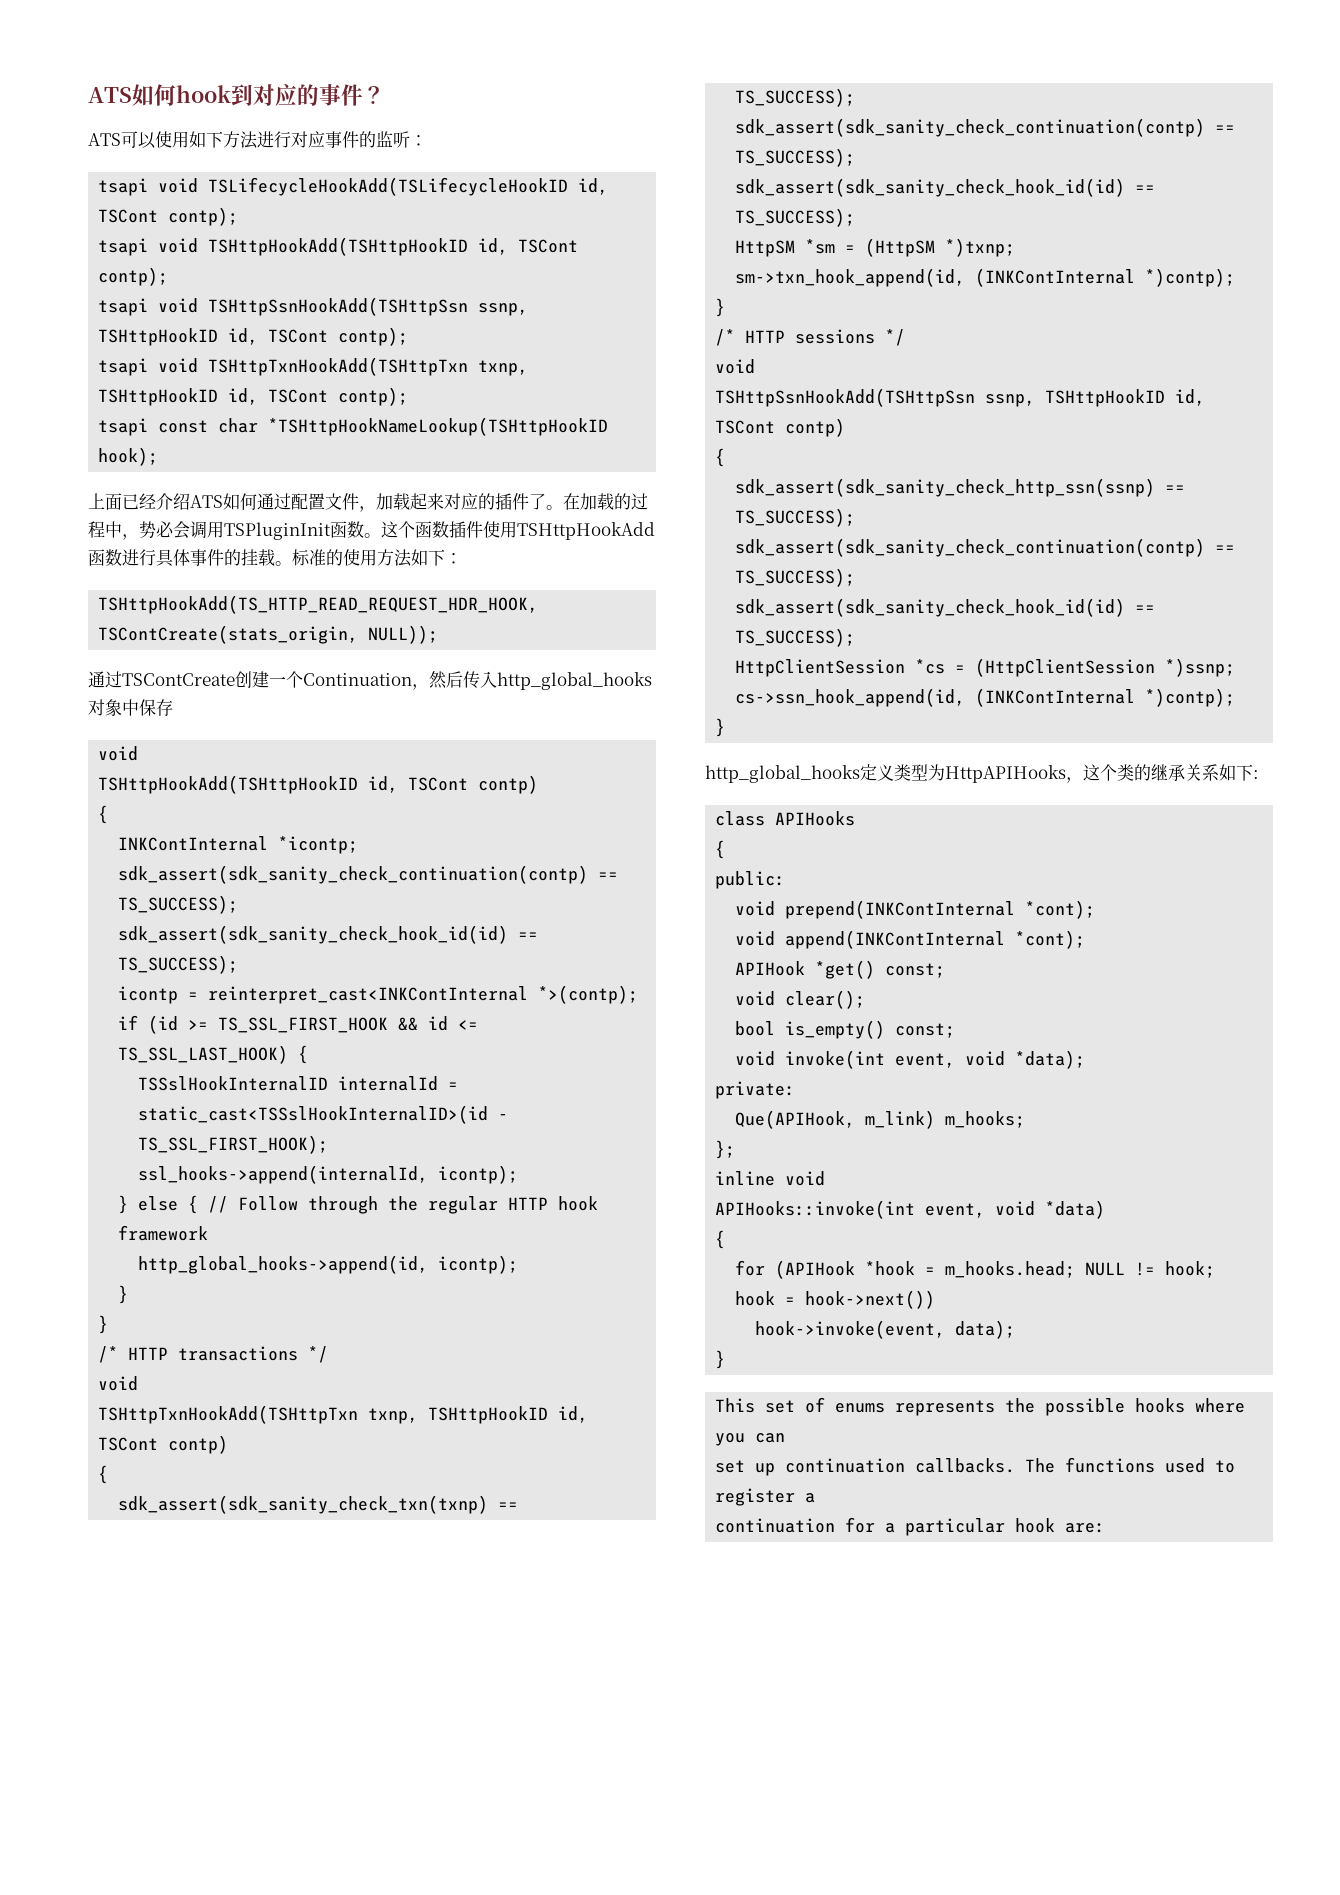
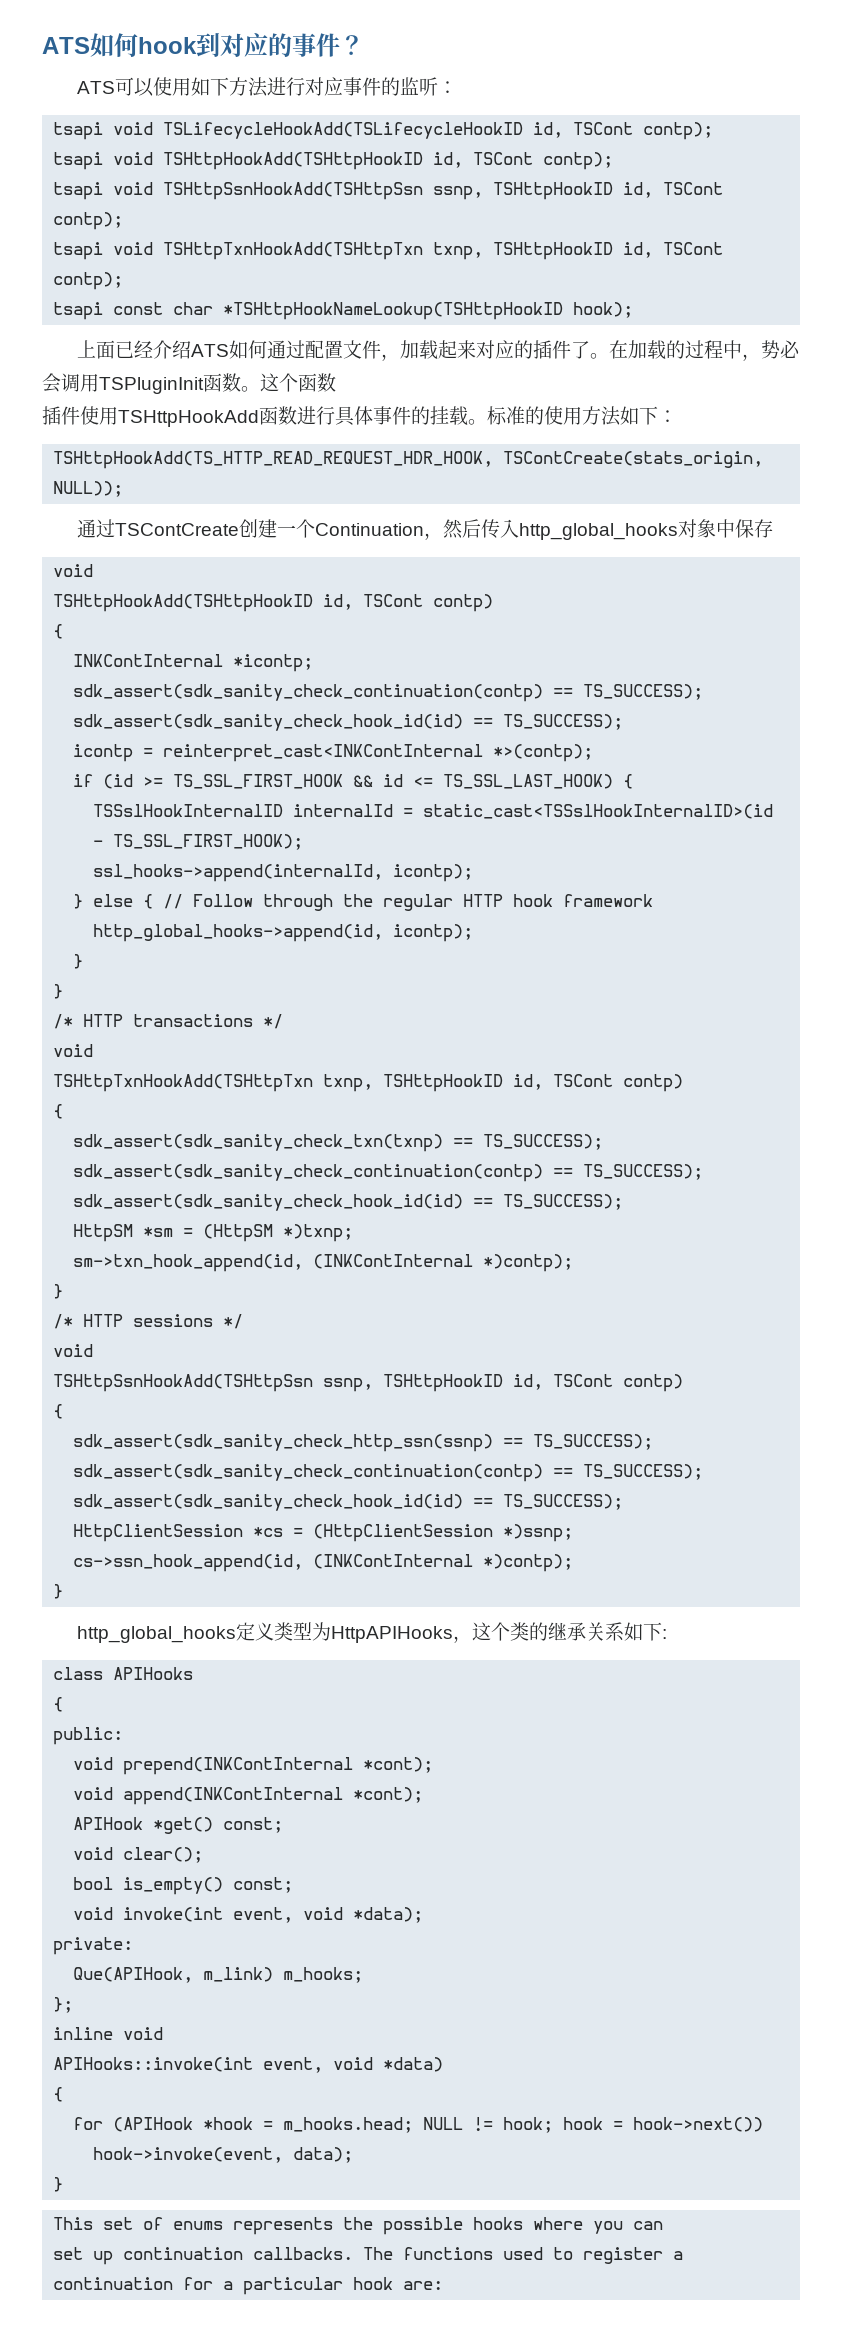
(449, 529) none -> (336, 382) //

